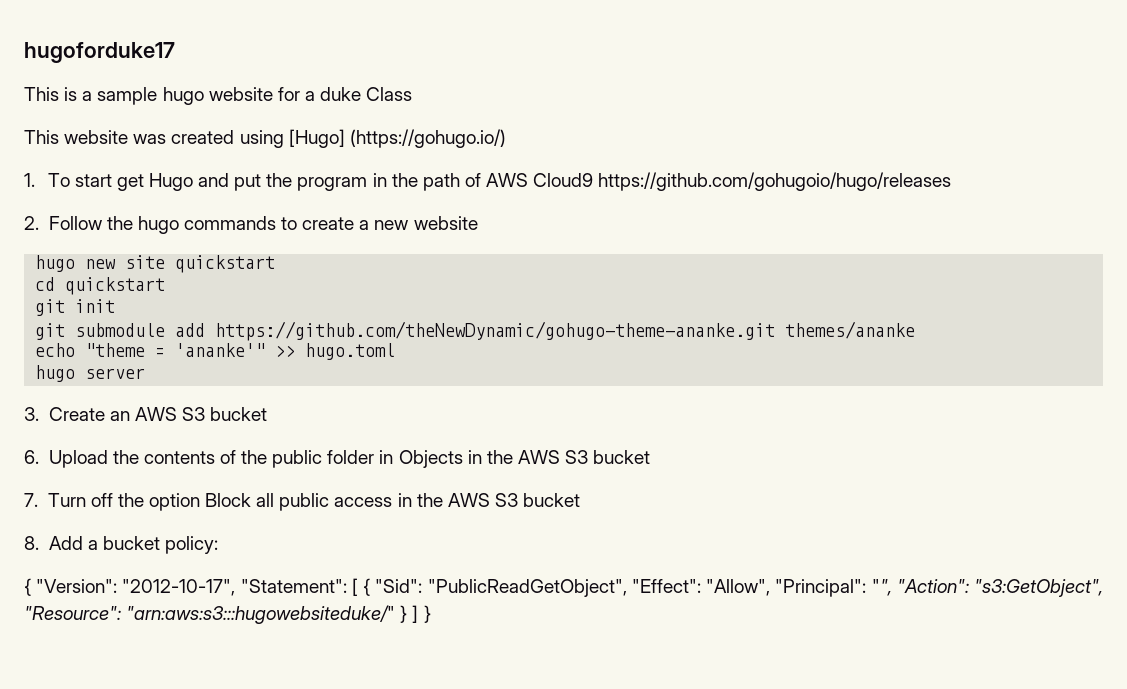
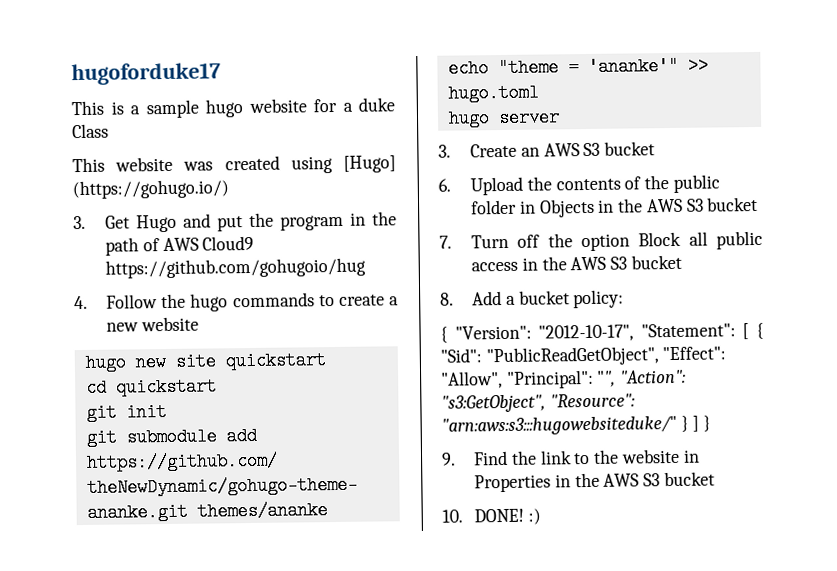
[24,173,144,191] 1. To start get -> [73,215,131,230] 3. Get
[598,172,952,191] [24,216,39,230] https://github.com/gohugoio/hugo/releases // 2. -> [105,257,367,279] [74,295,88,310] https://github.com/gohugoio/hug // 4.
(431, 614) none -> [441,448,700,466] [474,471,715,493] [442,508,541,525] // 9. Find the link to the website in Properties in the AWS S3 bucket // 10. DONE! :)

